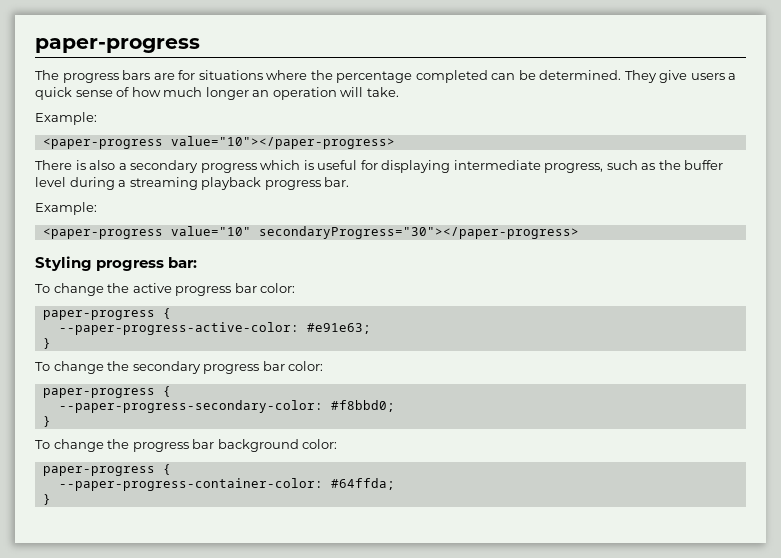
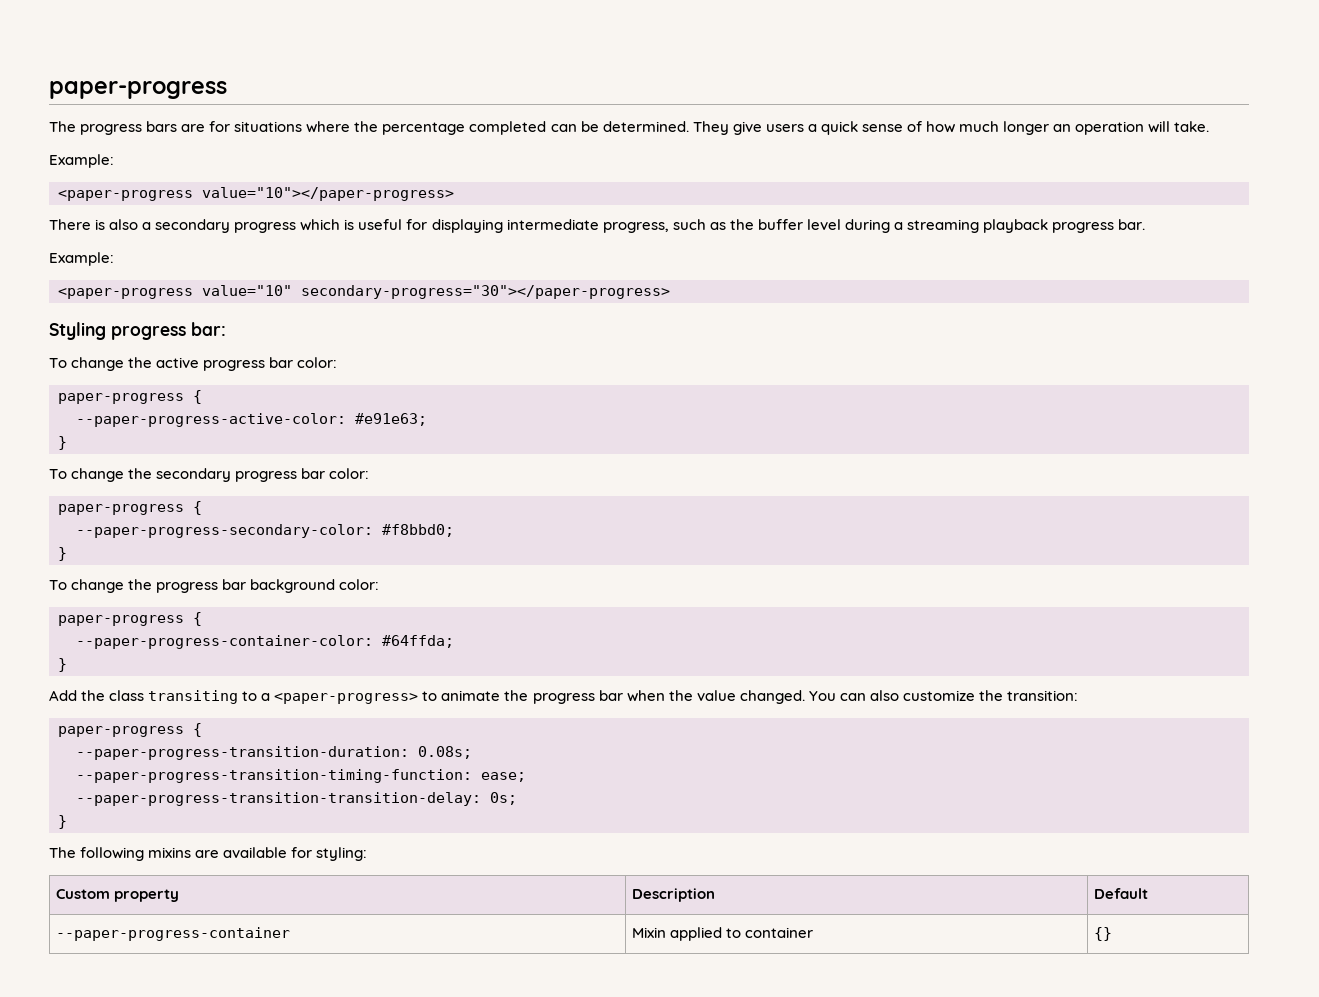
[258,226,579,239] secondaryProgress="30"></paper-progress> -> [301,285,670,299] secondary-progress="30"></paper-progress>
(51, 499) none -> [49,690,1079,704] [58,723,202,737] [76,746,472,760] [76,769,526,783] [76,792,517,806] [58,815,67,829] [49,847,368,861] [56,889,180,902] [632,888,716,902] [1094,888,1149,899] [56,927,291,941] [632,927,814,941] [1094,927,1113,941] // Add the class transiting to a <paper-progress> to animate the progress bar when the value changed. You can also customize the transition: // paper-progress { // --paper-progress-transition-duration: 0.08s; // --paper-progress-transition-timing-function: ease; // --paper-progress-transition-transition-delay: 0s; // } // The following mixins are available for styling: // Custom property | Description | Default // --paper-progress-container | Mixin applied to container | {}

